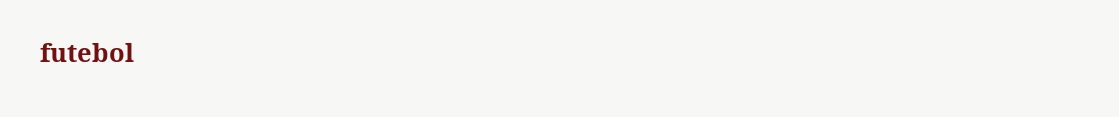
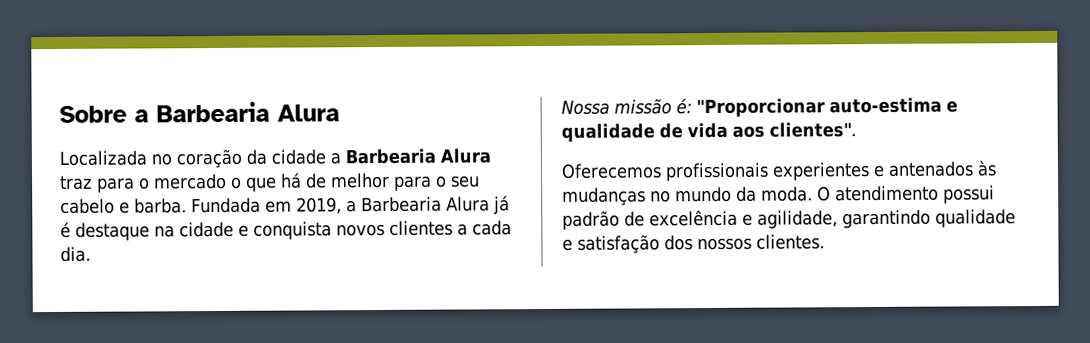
[40,43,134,62] futebol -> [59,101,340,123] [59,148,491,169] [60,172,480,193] [60,195,510,215] [60,220,512,241] [60,246,91,262] [561,97,958,118] [561,122,857,142] [561,160,997,182] [562,185,995,206] [562,209,1016,230] [562,234,825,254] Sobre a Barbearia Alura // Localizada no coração da cidade a Barbearia Alura traz para o mercado o que há de melhor para o seu cabelo e barba. Fundada em 2019, a Barbearia Alura já é destaque na cidade e conquista novos clientes a cada dia. // Nossa missão é: "Proporcionar auto-estima e qualidade de vida aos clientes". // Oferecemos profissionais experientes e antenados às mudanças no mundo da moda. O atendimento possui padrão de excelência e agilidade, garantindo qualidade e satisfação dos nossos clientes.

